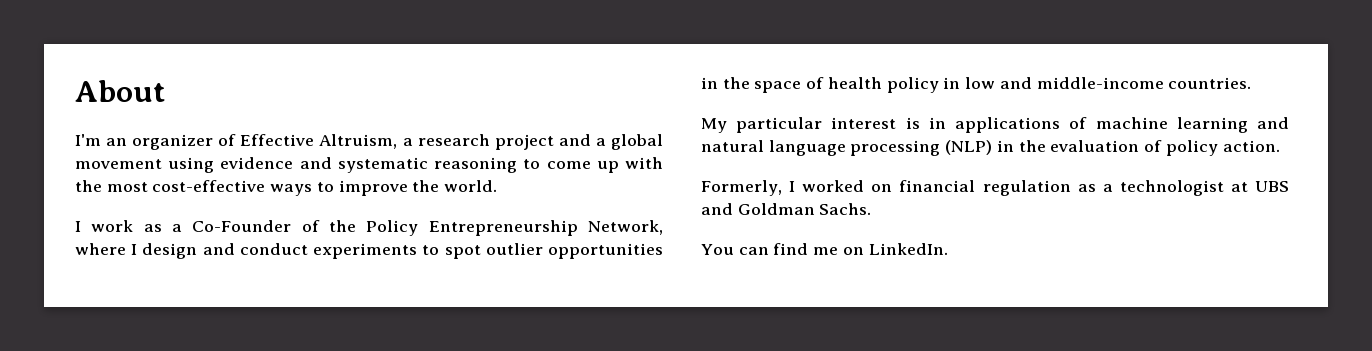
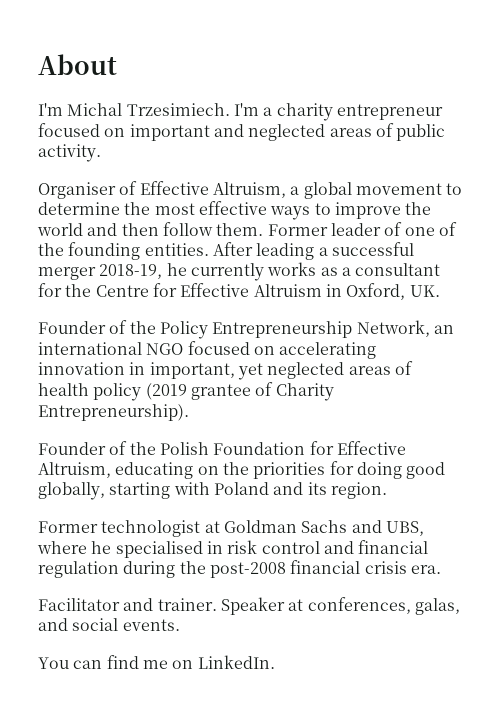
[106,134,663,150] [75,157,663,173] an organizer of Effective Altruism, a research project and a global movement using evidence and systematic reasoning to come up with -> [67,103,443,121] [38,123,446,141] [38,144,101,162] [38,181,463,199] [38,202,120,215] Michal Trzesimiech. I'm a charity entrepreneur focused on important and neglected areas of public activity. // Organiser of Effective Altruism, a global movement to determine
[152,180,266,192] cost-effective -> [198,201,267,215] effective
[444,180,498,192] [75,220,292,232] world. // I work as a Co-Founder -> [37,222,457,236] [38,242,414,260] [38,262,441,281] [38,283,440,300] [38,321,106,334] world and then follow them. Former leader of one of the founding entities. After leading a successful merger 2018-19, he currently works as a consultant for the Centre for Effective Altruism in Oxford, UK. // Founder
[75,243,663,259] [701,77,1252,93] [701,117,1289,133] [701,140,1280,156] [701,180,1289,196] [701,203,872,215] where I design and conduct experiments to spot outlier opportunities in the space of health policy in low and middle-income countries. // My particular interest is in applications of machine learning and natural language processing (NLP) in the evaluation of policy action. // Formerly, I worked on financial regulation as a technologist at UBS and Goldman Sachs. -> [433,325,454,334] [38,341,377,359] [38,361,413,380] [38,382,334,401] [38,404,189,421] [38,441,406,455] [38,461,446,479] [38,482,387,500] [38,520,424,537] [37,540,429,558] [38,560,441,578] [38,597,460,615] [38,618,180,631] an international NGO focused on accelerating innovation in important, yet neglected areas of health policy (2019 grantee of Charity Entrepreneurship). // Founder of the Polish Foundation for Effective Altruism, educating on the priorities for doing good globally, starting with Poland and its region. // Former technologist at Goldman Sachs and UBS, where he specialised in risk control and financial regulation during the post-2008 financial crisis era. // Facilitator and trainer. Speaker at conferences, galas, and social events.

